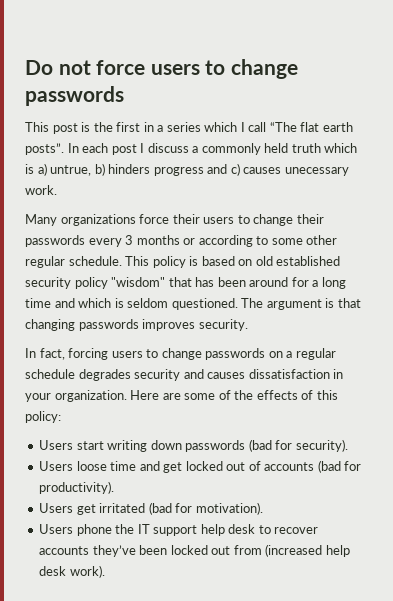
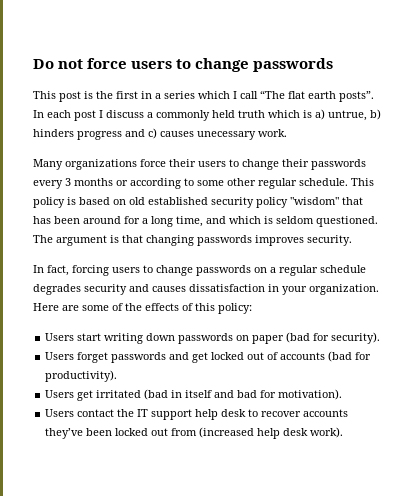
[25,298,51,308] time -> [176,216,203,227] time,
(246, 446) none -> [236,335,285,344] on paper
[76,461,137,471] loose time -> [77,352,167,363] forget passwords
(172, 508) none -> [171,390,258,398] in itself and bad
[76,524,112,536] phone -> [77,409,115,417] contact

